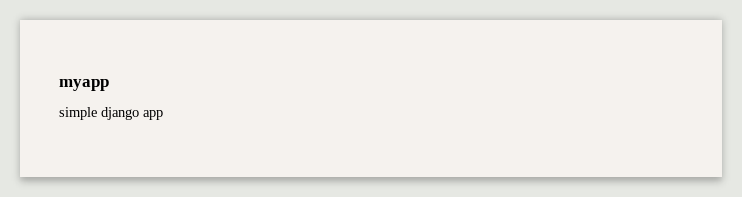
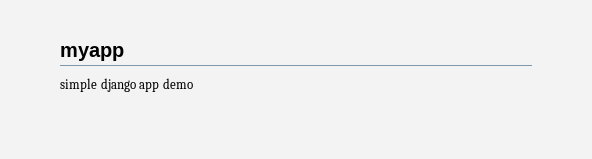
(163, 115) none -> [162,78,193,89] demo

